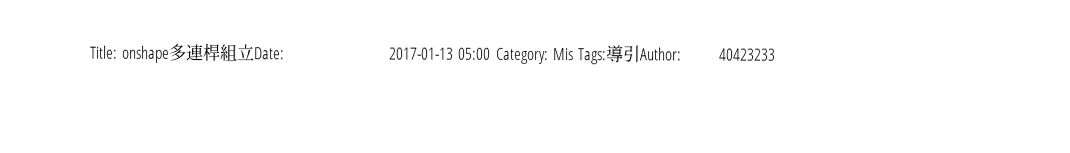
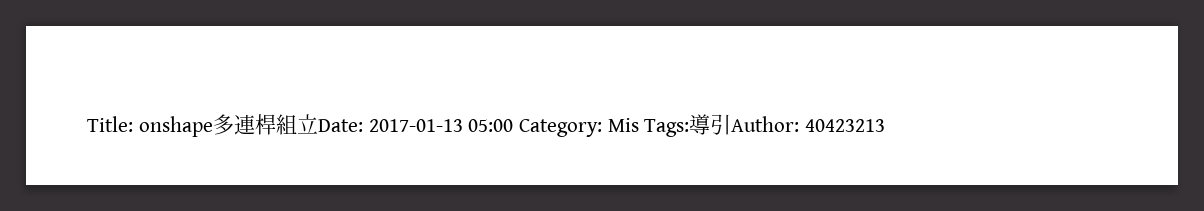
[719,48,776,61] 40423233 -> [804,119,885,132] 40423213

